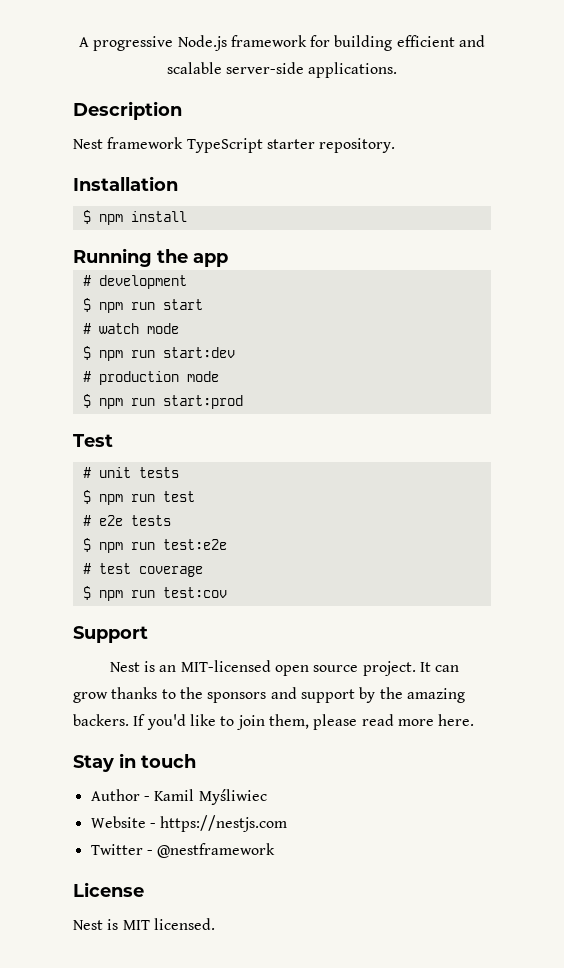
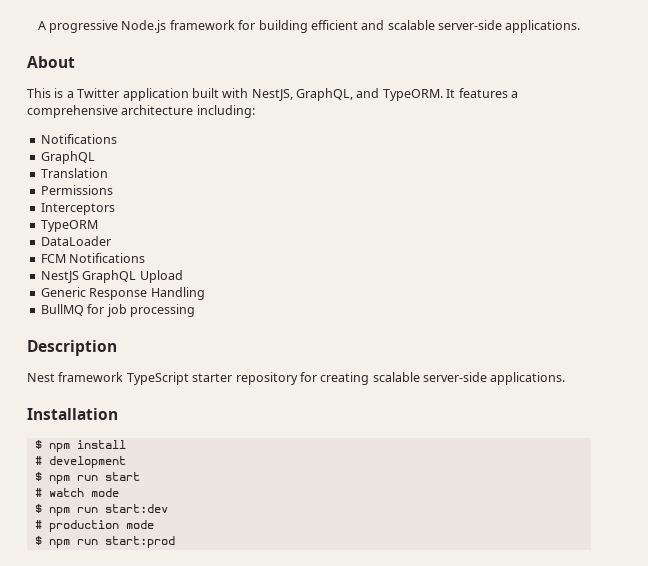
(398, 70) none -> [27,56,75,68] [27,88,518,101] [27,105,255,118] [40,134,117,144] [40,151,95,164] [40,168,108,178] [40,185,113,195] [40,203,115,215] [40,220,98,232] [40,236,111,246] [40,253,146,263] [40,270,183,283] [40,287,205,300] [40,304,195,317] // About // This is a Twitter application built with NestJS, GraphQL, and TypeORM. It features a comprehensive architecture including: // Notifications // GraphQL // Translation // Permissions // Interceptors // TypeORM // DataLoader // FCM Notifications // NestJS GraphQL Upload // Generic Response Handling // BullMQ for job processing
[319,138,396,153] repository. -> [235,372,566,385] repository for creating scalable server-side applications.
[73,248,228,267] // Running the app -> (126, 444) none
[73,434,113,447] [82,467,179,478] [82,490,195,505] [82,515,171,526] [82,538,227,553] [82,563,203,577] [82,586,227,601] [73,626,148,643] [109,660,460,676] [73,687,465,703] [73,714,475,730] [73,753,196,772] [90,789,267,805] [90,815,288,832] [90,843,276,858] [73,882,144,897] [73,918,215,930] // Test // # unit tests // $ npm run test // # e2e tests // $ npm run test:e2e // # test coverage // $ npm run test:cov // Support // Nest is an MIT-licensed open source project. It can grow thanks to the sponsors and support by the amazing backers. If you'd like to join them, please read more here. // Stay in touch // Author - Kamil Myśliwiec // Website - https://nestjs.com // Twitter - @nestframework // License // Nest is MIT licensed. -> (175, 542) none

